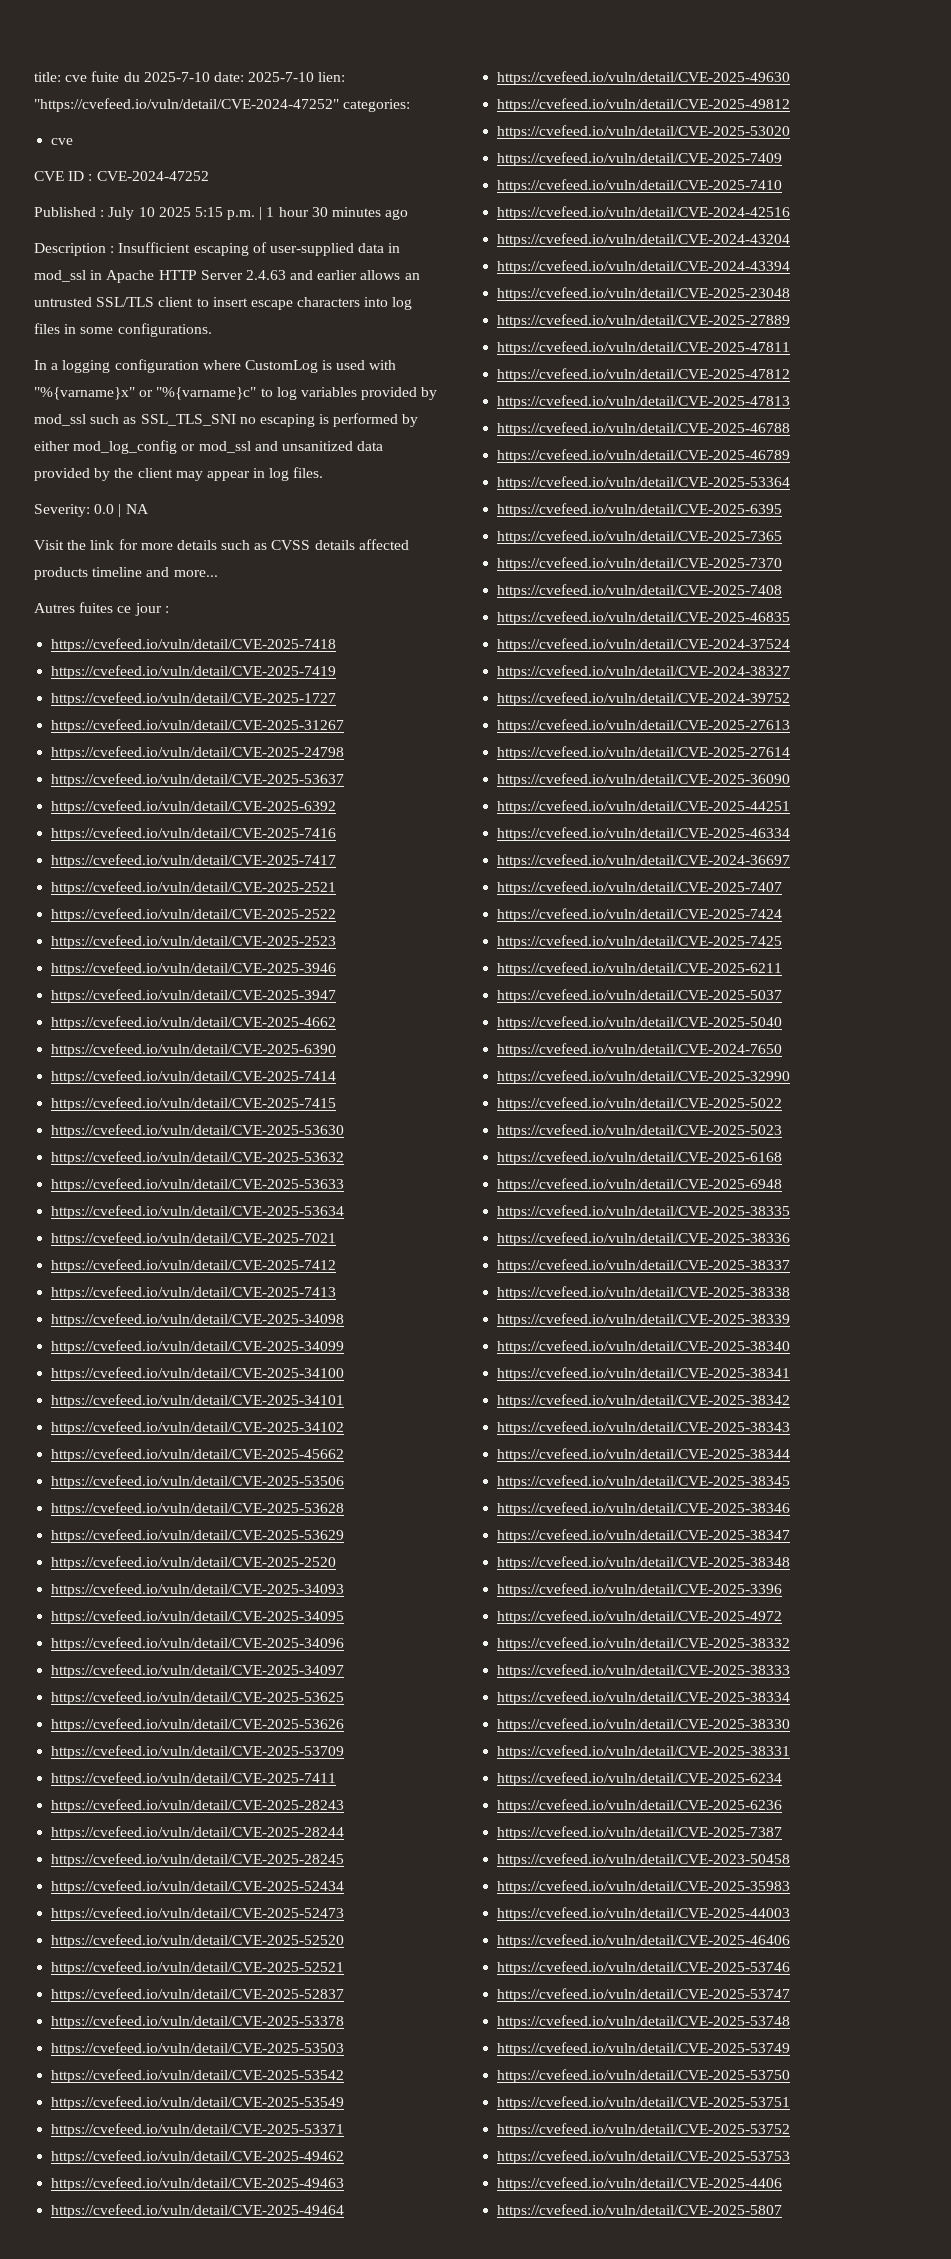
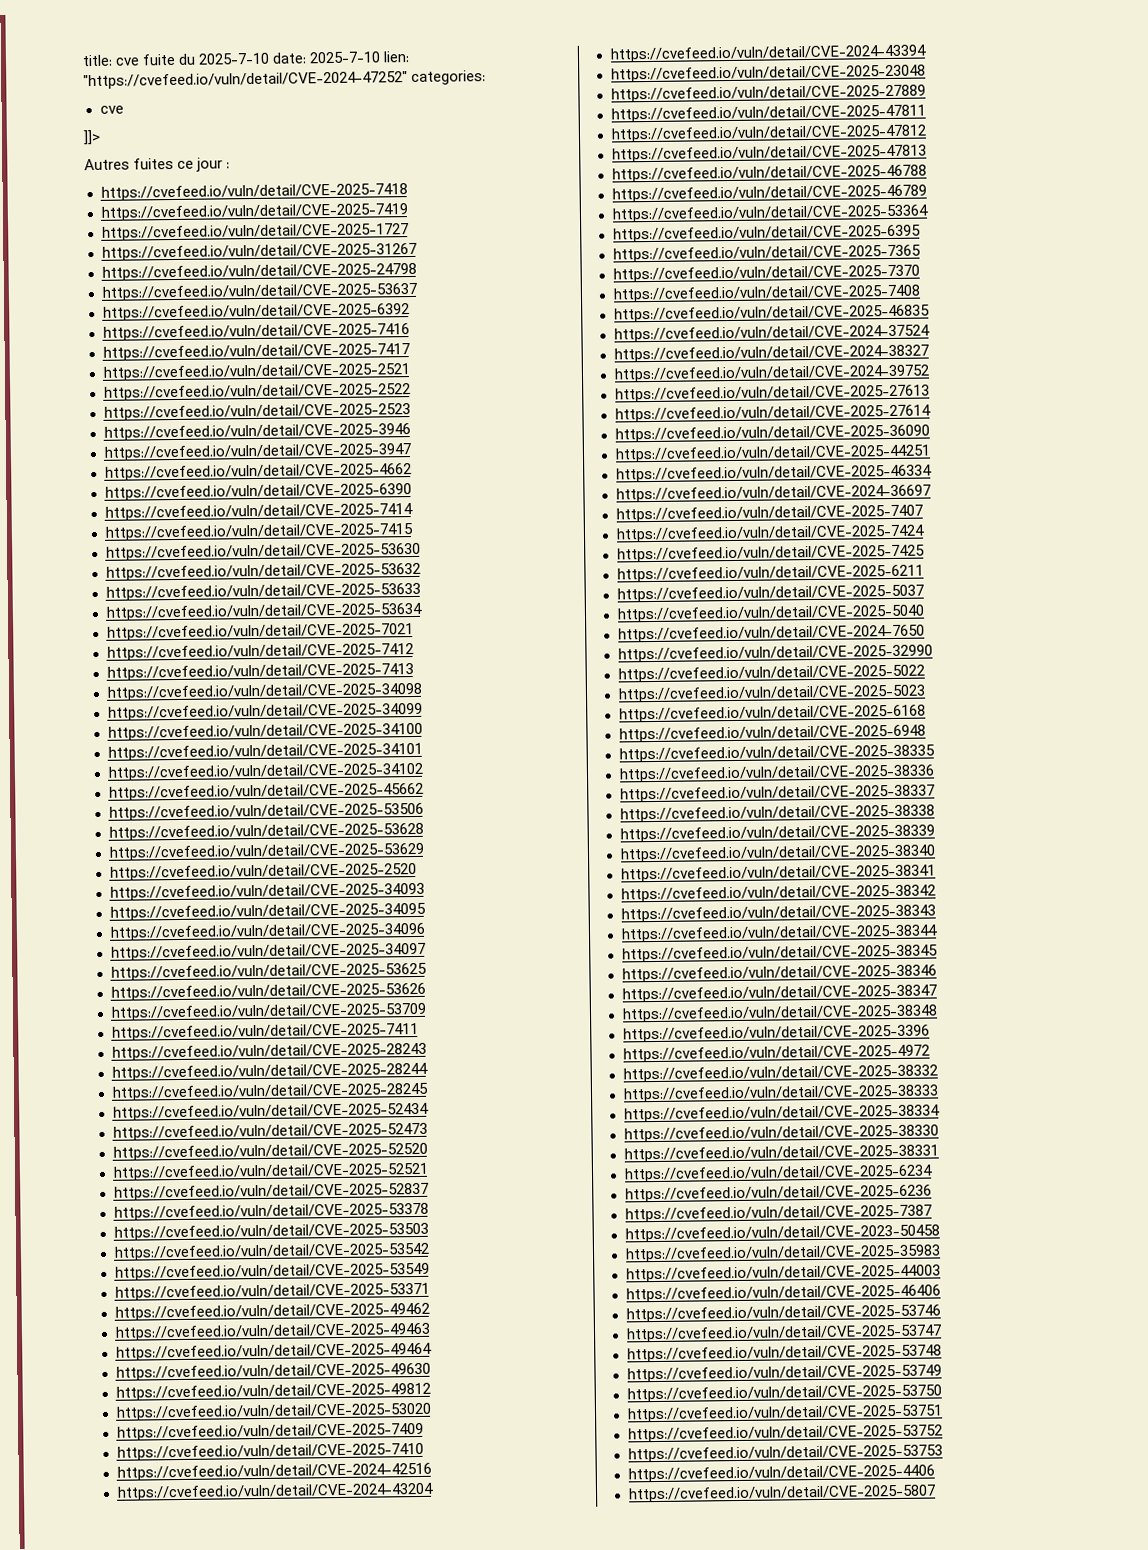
[34,171,209,181] [34,207,409,220] [34,242,401,256] [34,270,420,283] [34,297,413,310] [34,323,212,337] [34,359,397,373] [34,387,438,400] [34,413,419,427] [34,440,384,454] [34,467,324,481] [34,504,149,517] [34,539,409,550] [34,567,218,580] CVE ID : CVE-2024-47252 // Published : July 10 2025 5:15 p.m. | 1 hour 30 minutes ago // Description : Insufficient escaping of user-supplied data in mod_ssl in Apache HTTP Server 2.4.63 and earlier allows an untrusted SSL/TLS client to insert escape characters into log files in some configurations. // In a logging configuration where CustomLog is used with "%{varname}x" or "%{varname}c" to log variables provided by mod_ssl such as SSL_TLS_SNI no escaping is performed by either mod_log_config or mod_ssl and unsanitized data provided by the client may appear in log files. // Severity: 0.0 | NA // Visit the link for more details such as CVSS details affected products timeline and more... -> [83,129,101,146] ]]>

